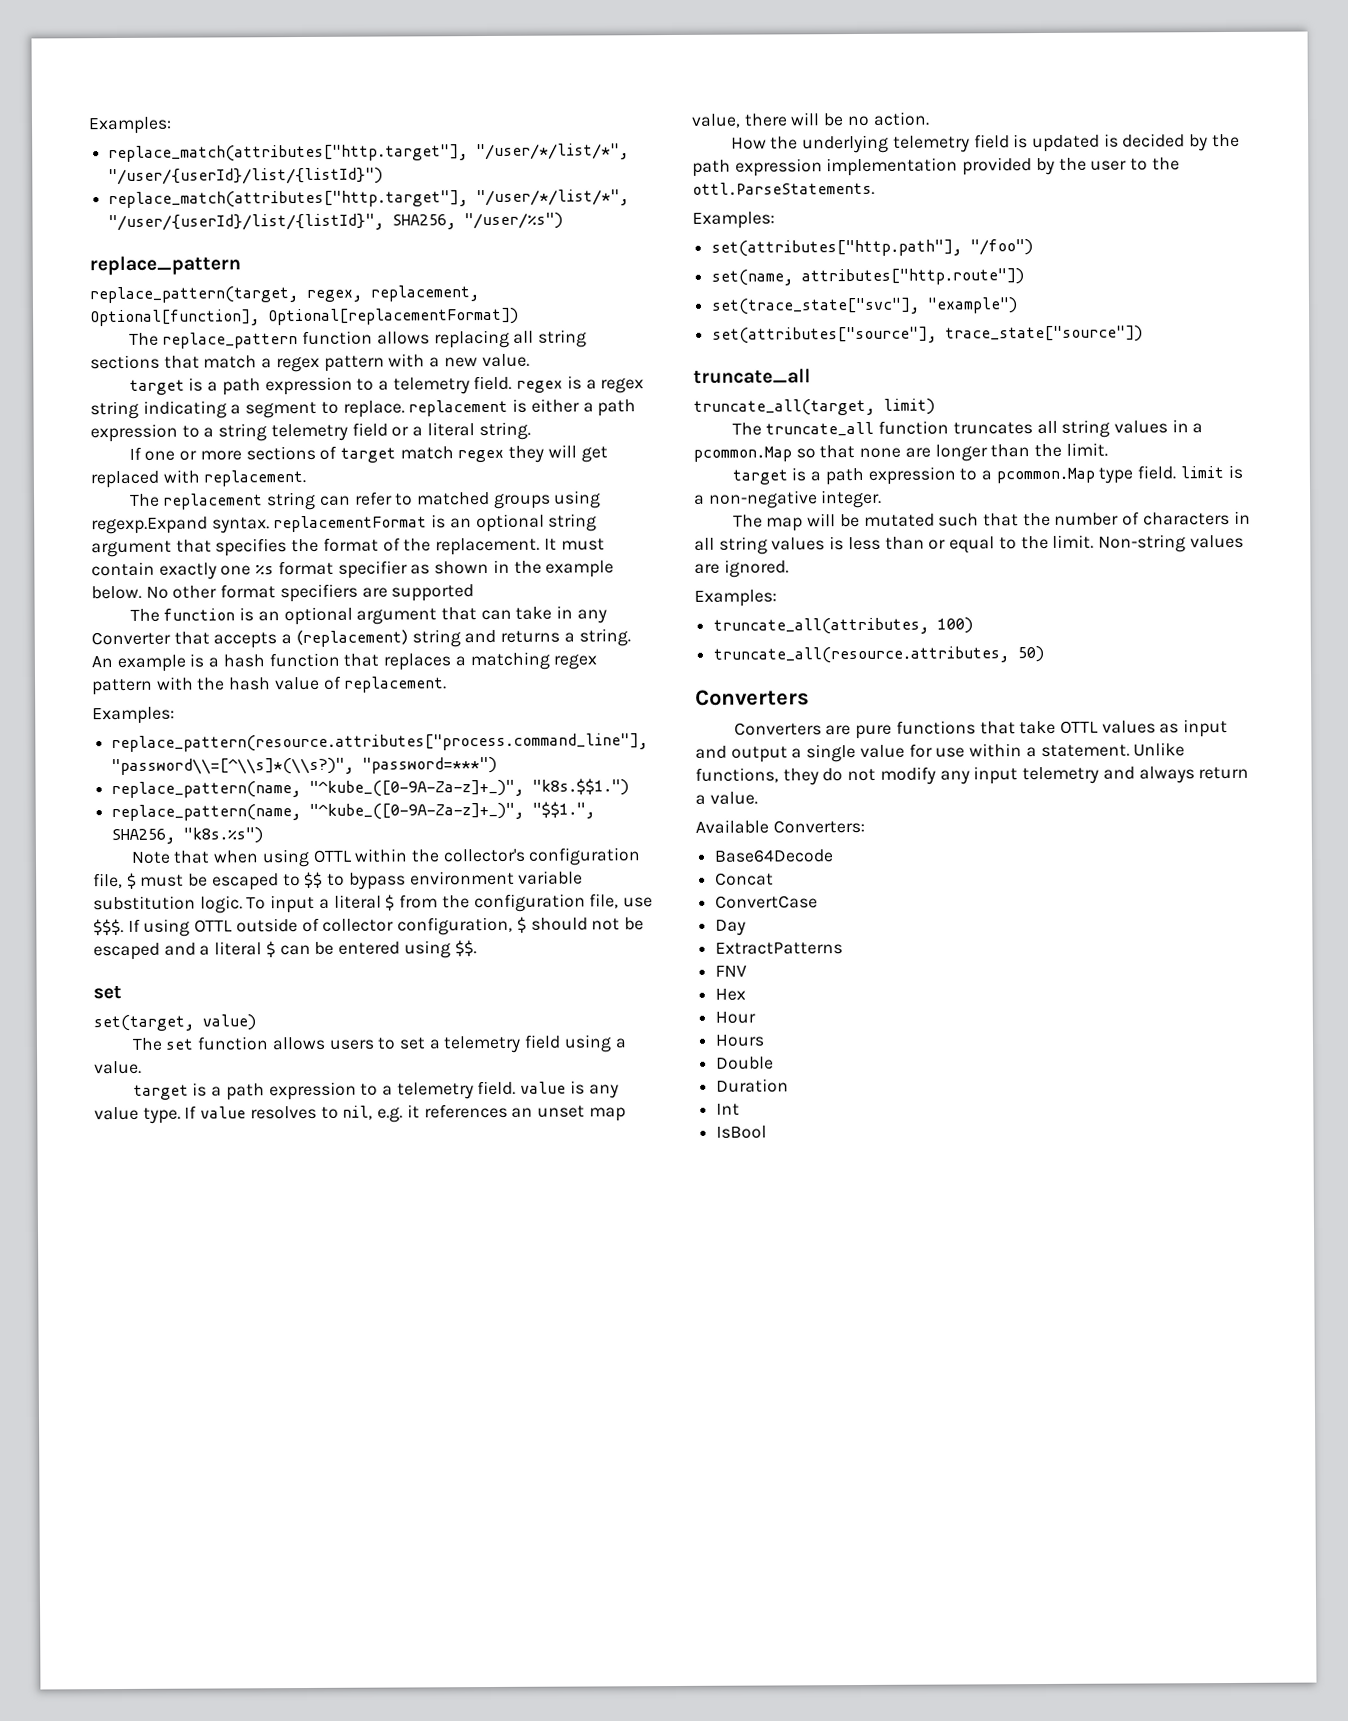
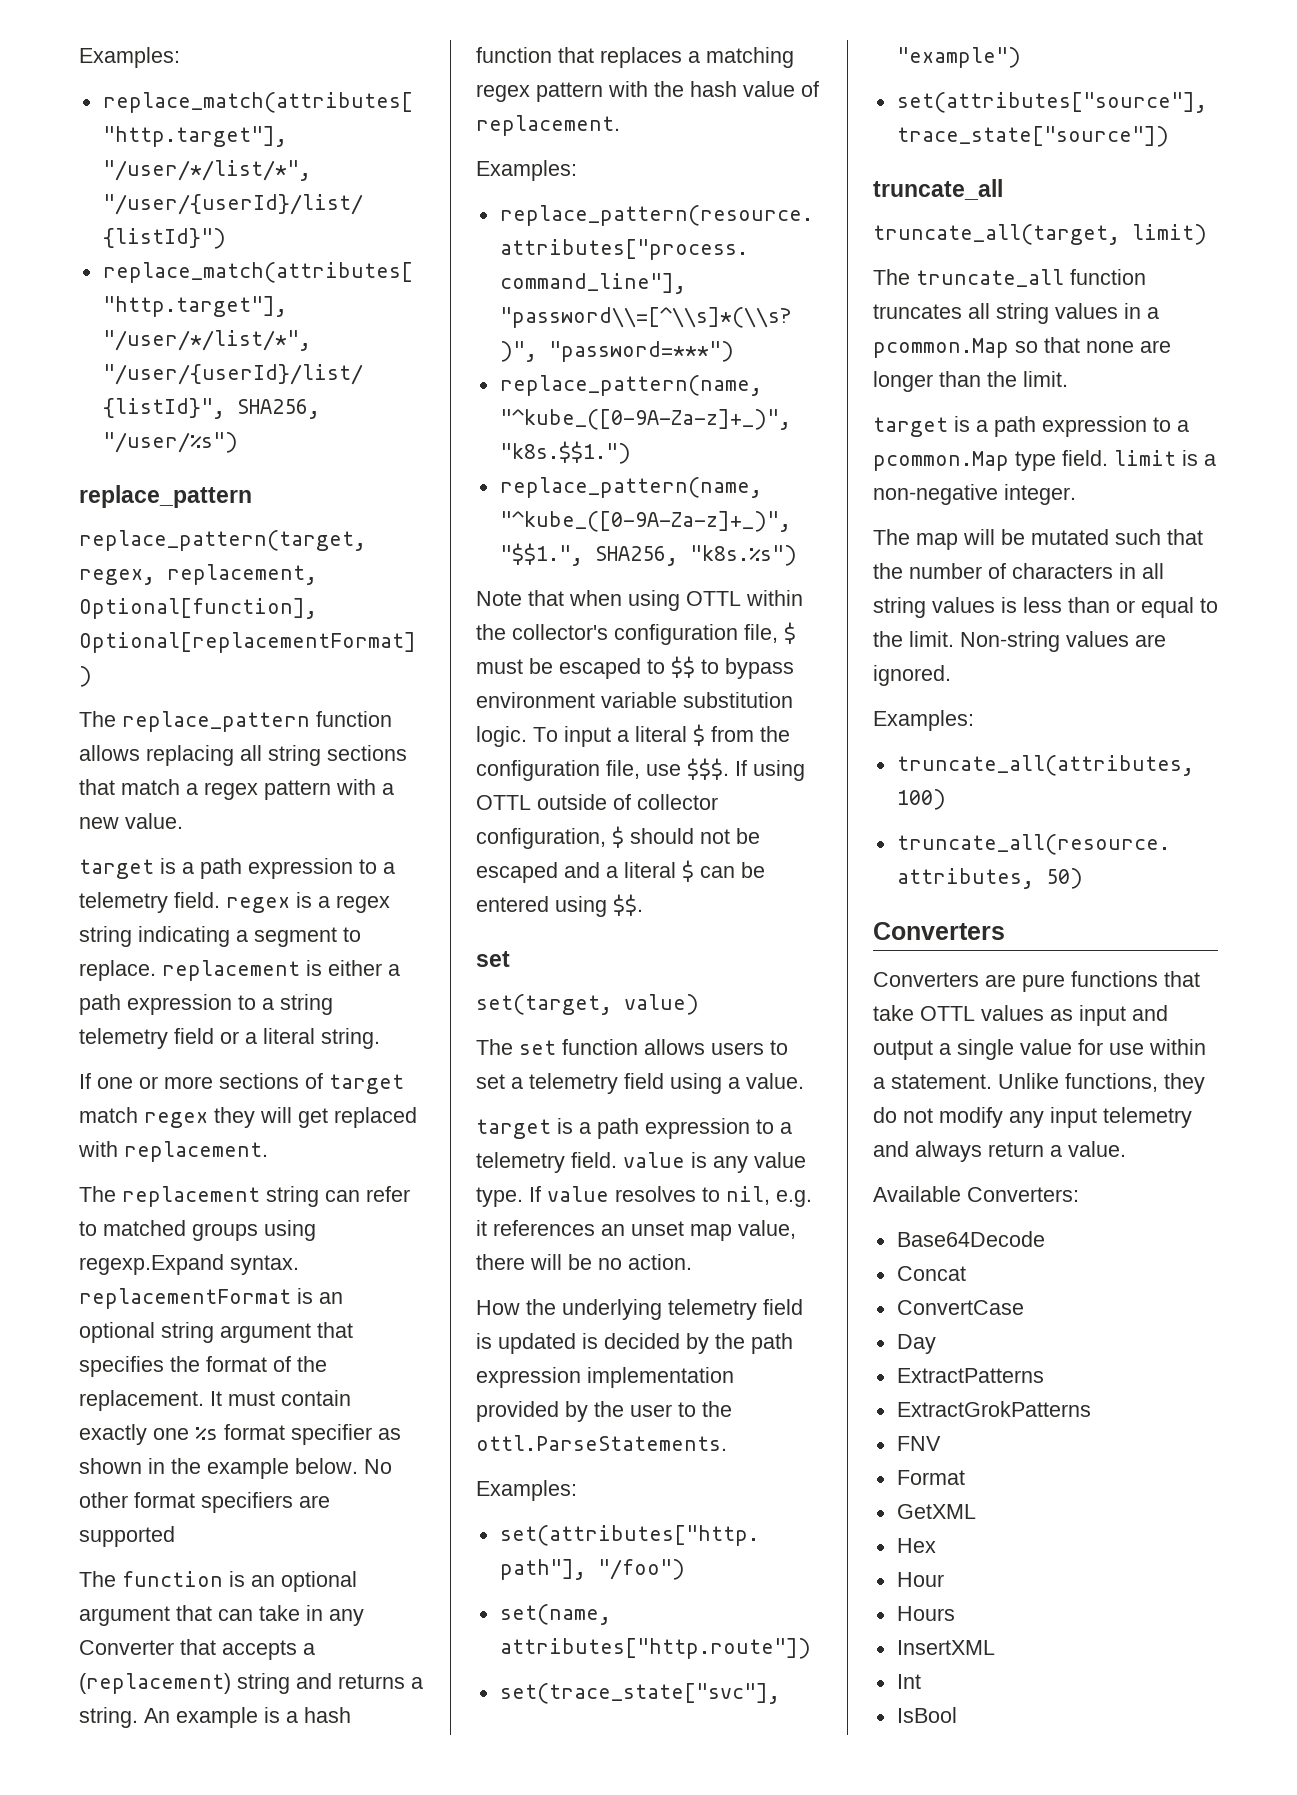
(844, 948) none -> [896,1401,1091,1417] // ExtractGrokPatterns
(748, 971) none -> [896,1470,965,1485] [896,1504,976,1519] // Format // GetXML
[716,1056,775,1070] [716,1078,790,1093] Double // Duration -> [896,1640,995,1655] InsertXML

